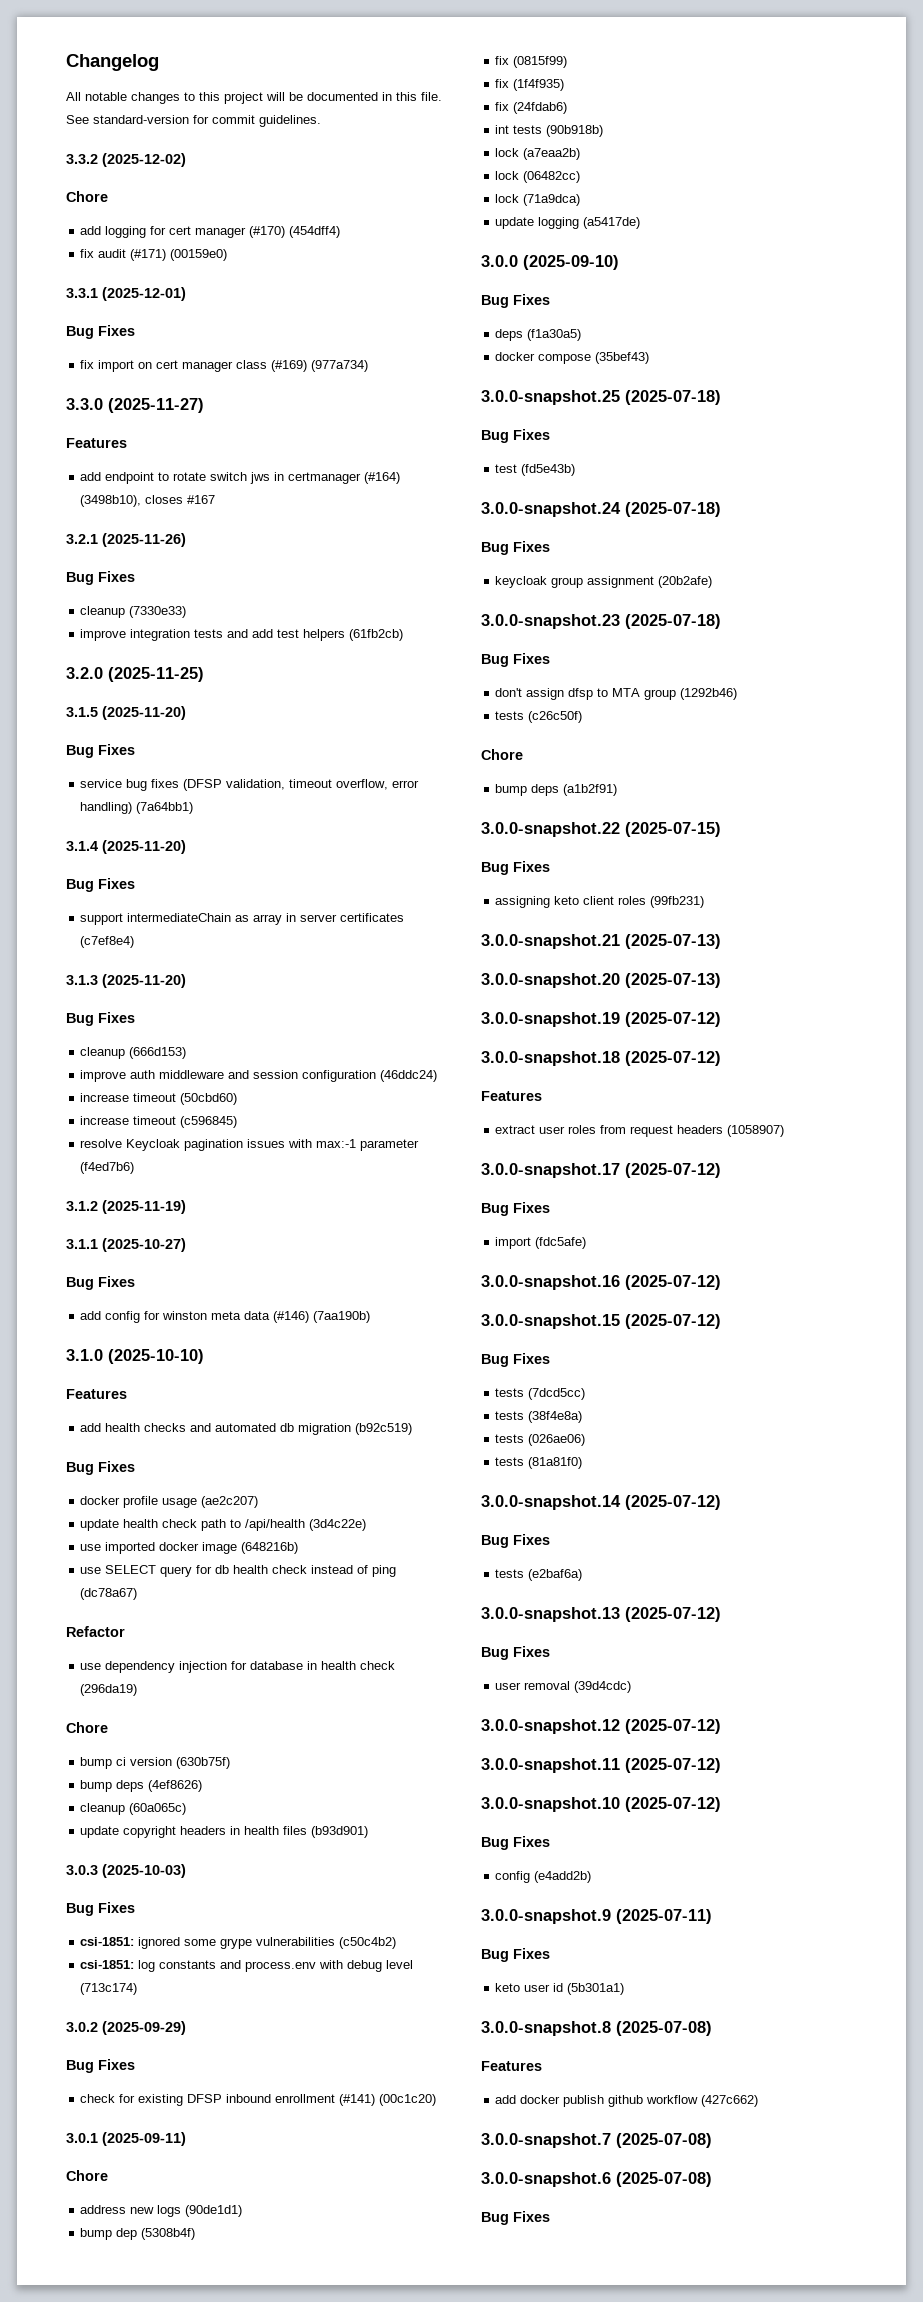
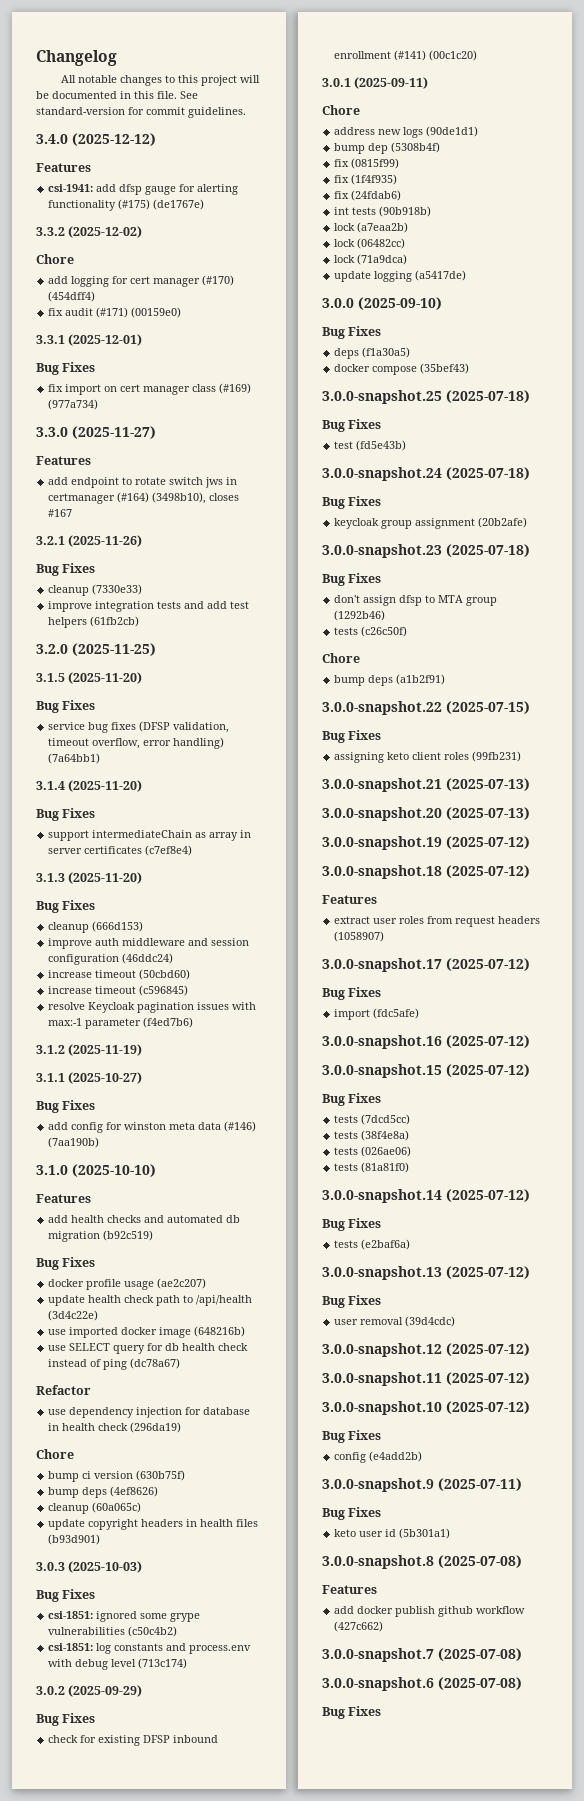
(321, 121) none -> [36,133,156,146] [36,163,91,172] [48,184,239,195] [48,199,205,211] // 3.4.0 (2025-12-12) // Features // csi-1941: add dfsp gauge for alerting functionality (#175) (de1767e)

